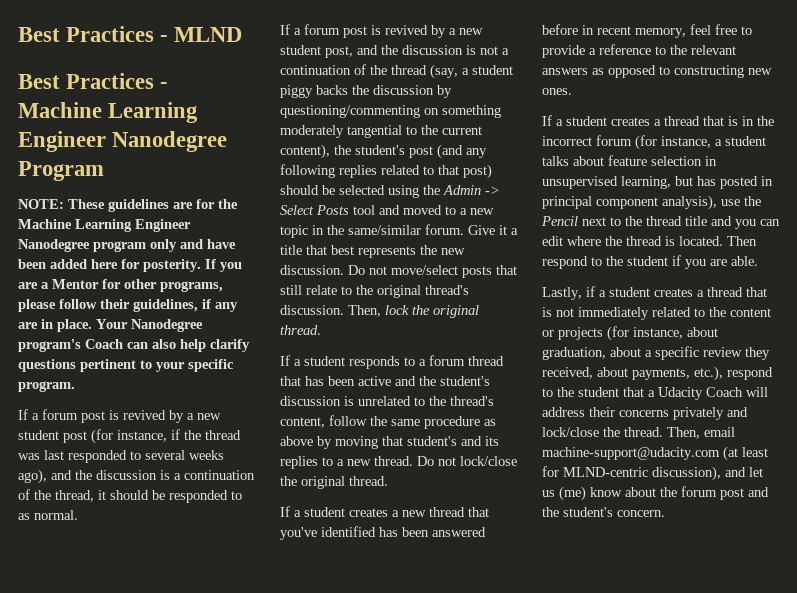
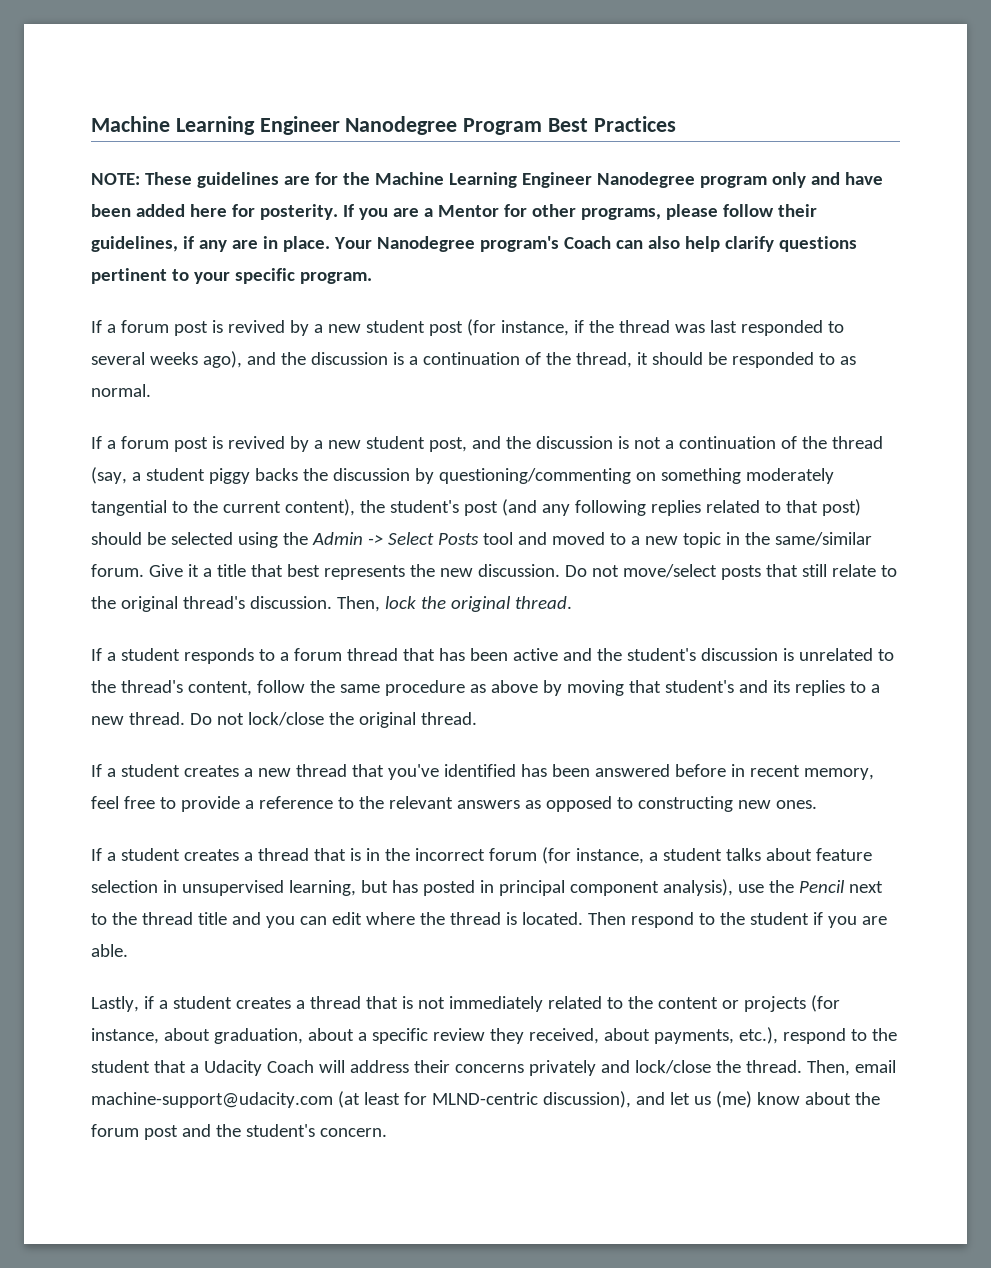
[18,26,243,42] [18,73,169,89] Best Practices - MLND // Best Practices - -> (91, 124) none
(104, 171) none -> [548,116,676,132] Best Practices

